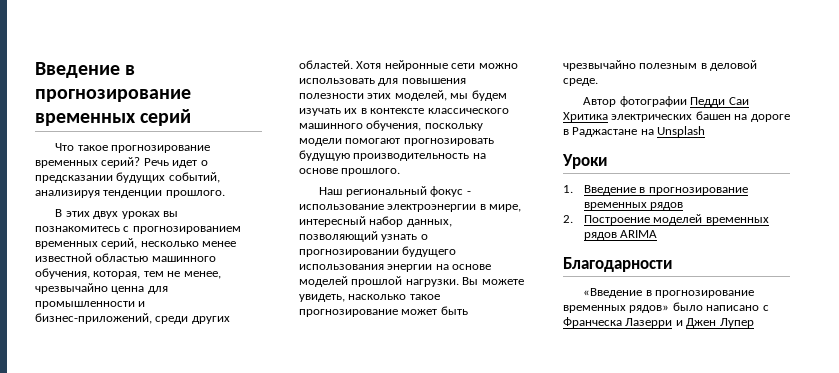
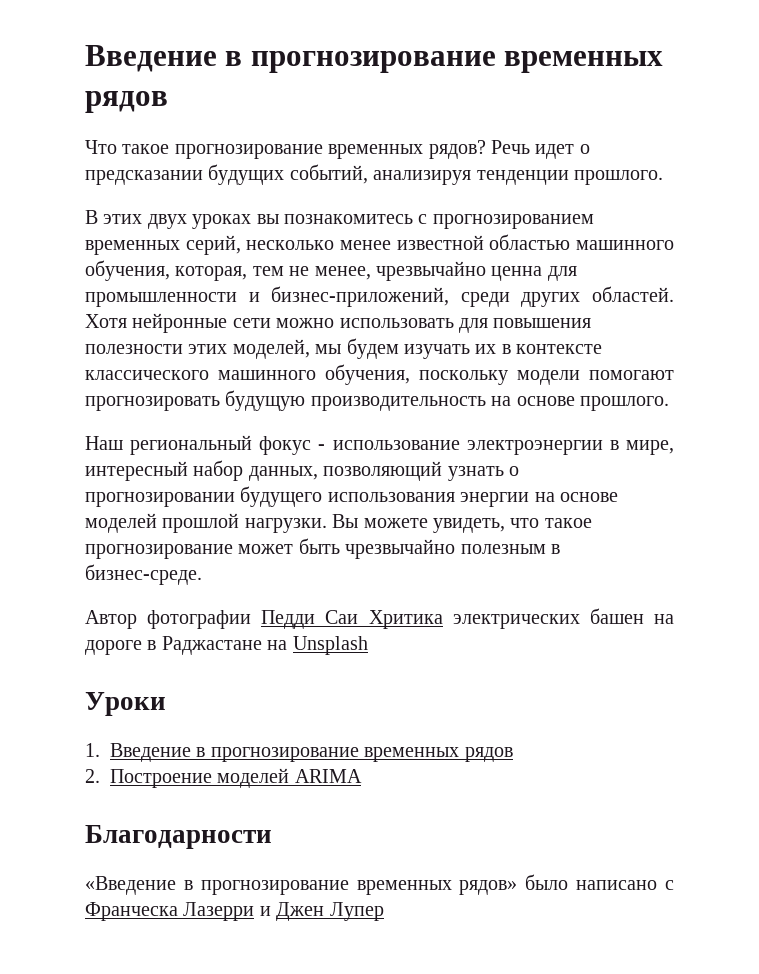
[35,62,136,78] [35,89,191,102] [35,109,192,126] Введение в прогнозирование временных серий -> [85,45,664,73] [85,91,168,113] Введение в прогнозирование временных рядов
[101,157,141,168] серий? -> [428,140,486,159] рядов?
[348,294,407,300] насколько -> [510,518,540,528] что
[710,60,758,71] [563,78,598,86] деловой среде. -> [85,564,202,585] бизнес-среде.
[705,217,769,225] [583,232,617,240] временных рядов -> (290, 778) none

